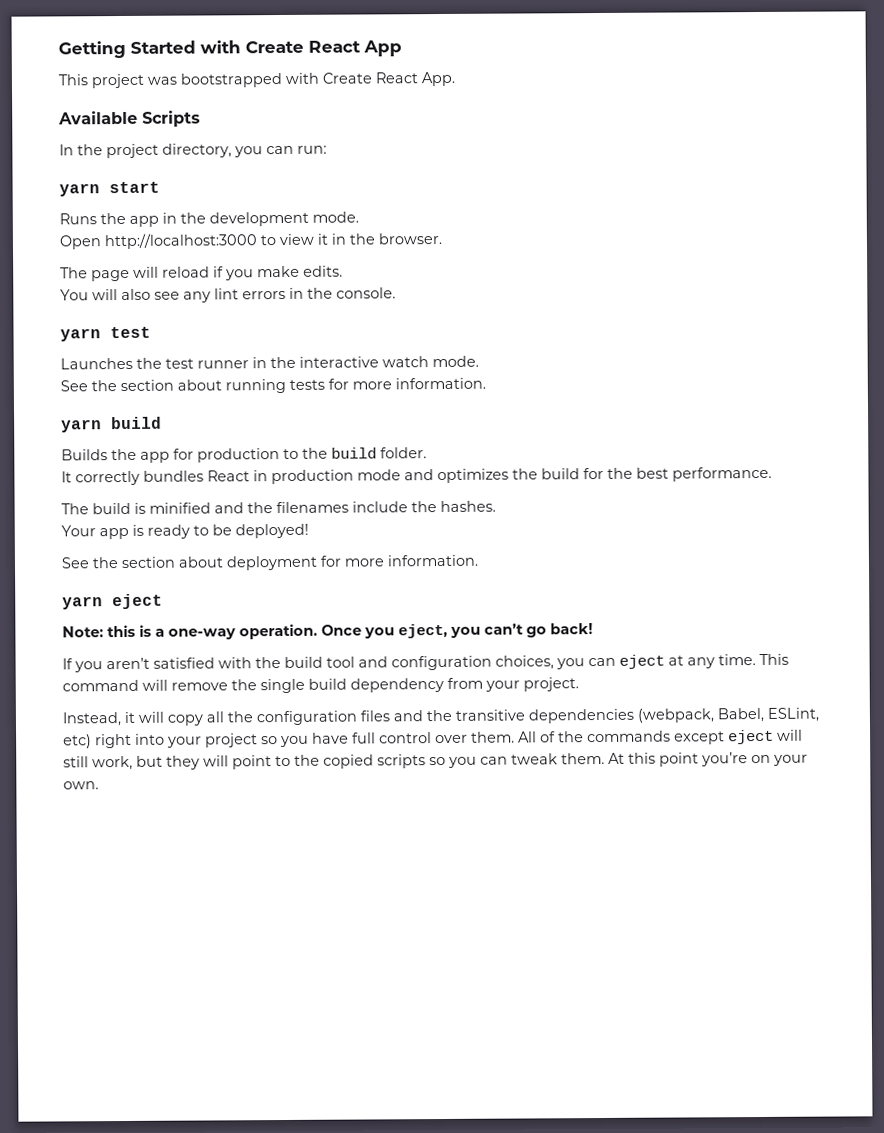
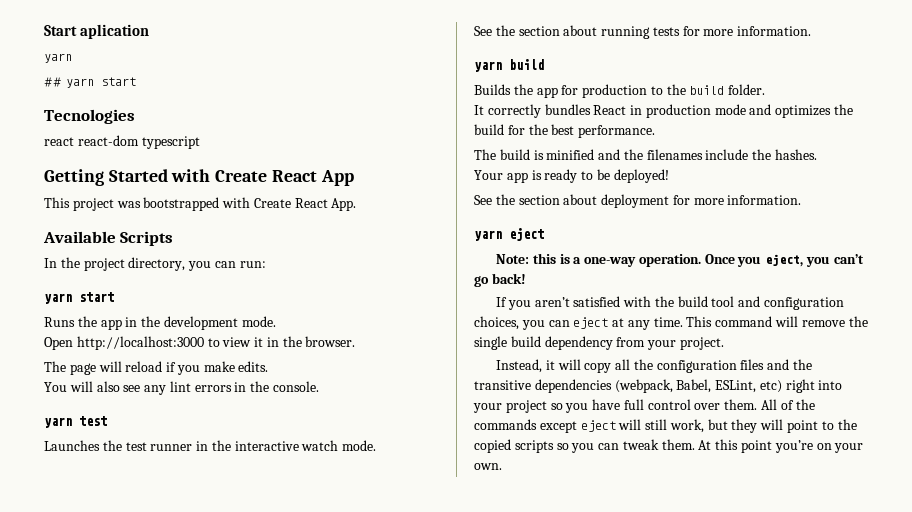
(58, 49) none -> [44,24,150,39] [44,53,72,63] [44,77,136,88] [44,109,135,124] [44,135,200,149] Start aplication // yarn // ## yarn start // Tecnologies // react react-dom typescript //

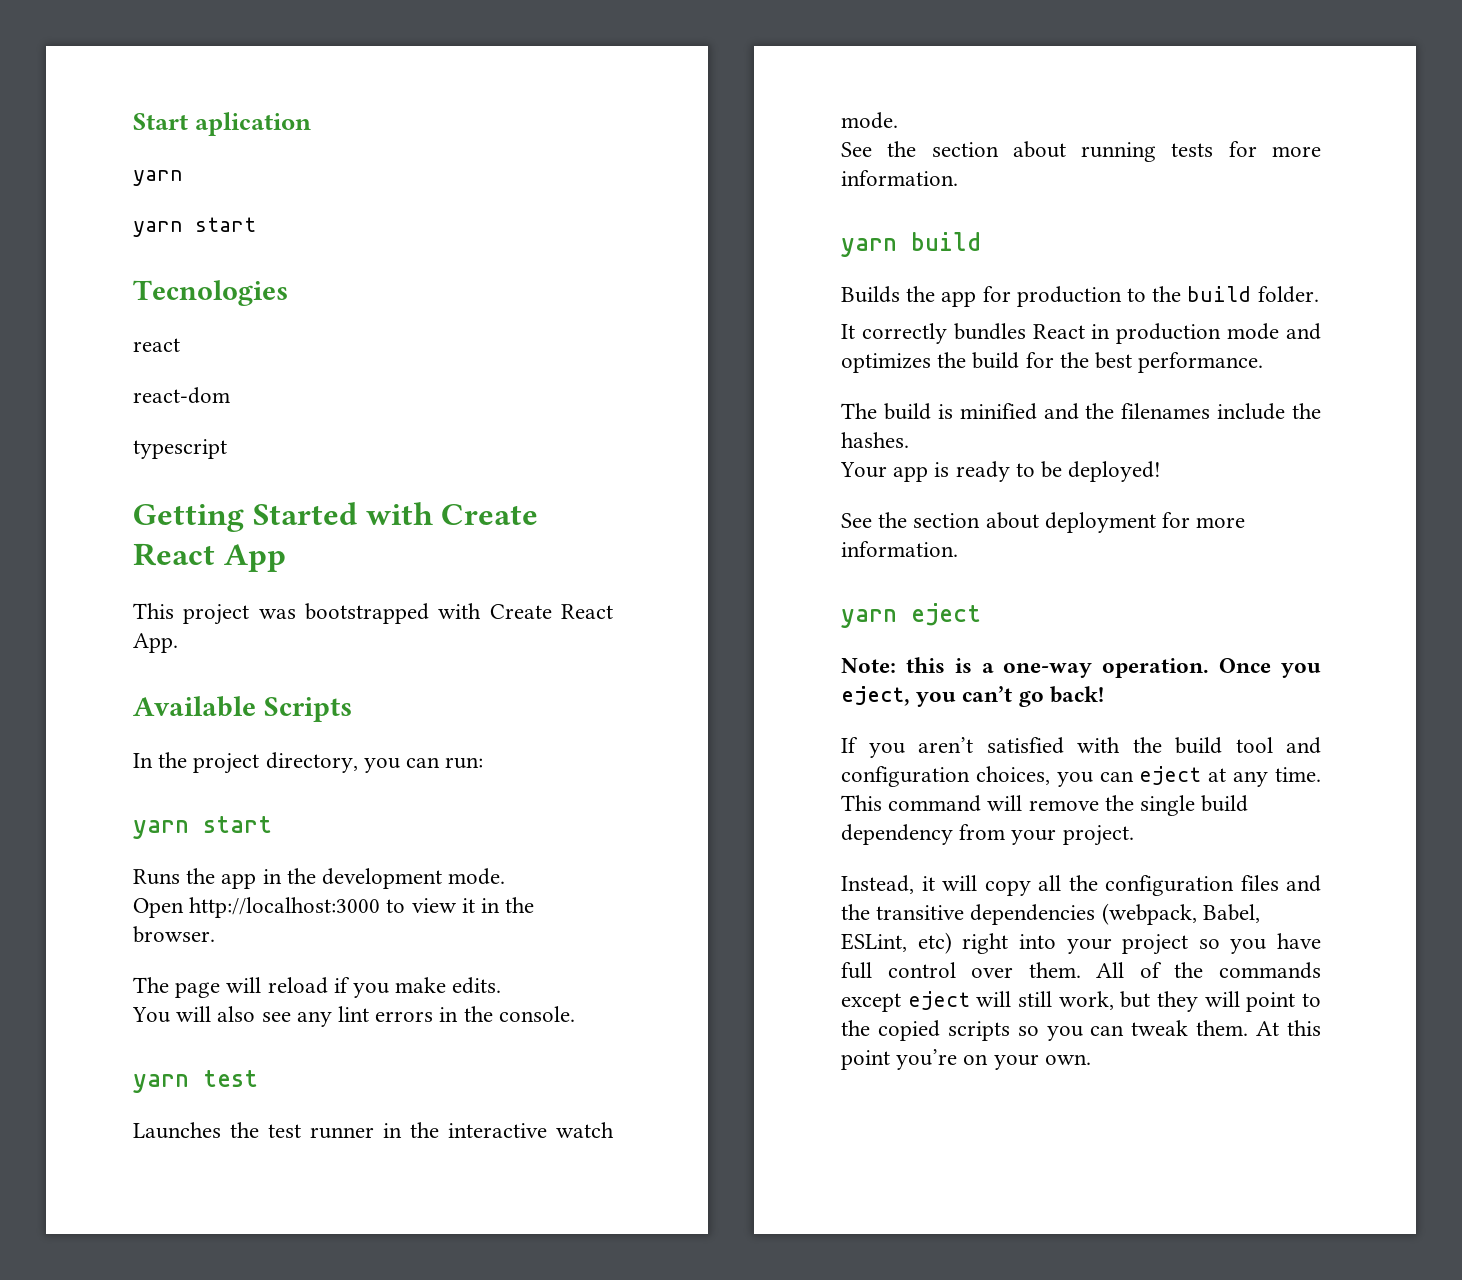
[44,77,62,87] ## -> (183, 178) none
(74, 141) none -> (180, 345) //
(139, 140) none -> (230, 395) //

